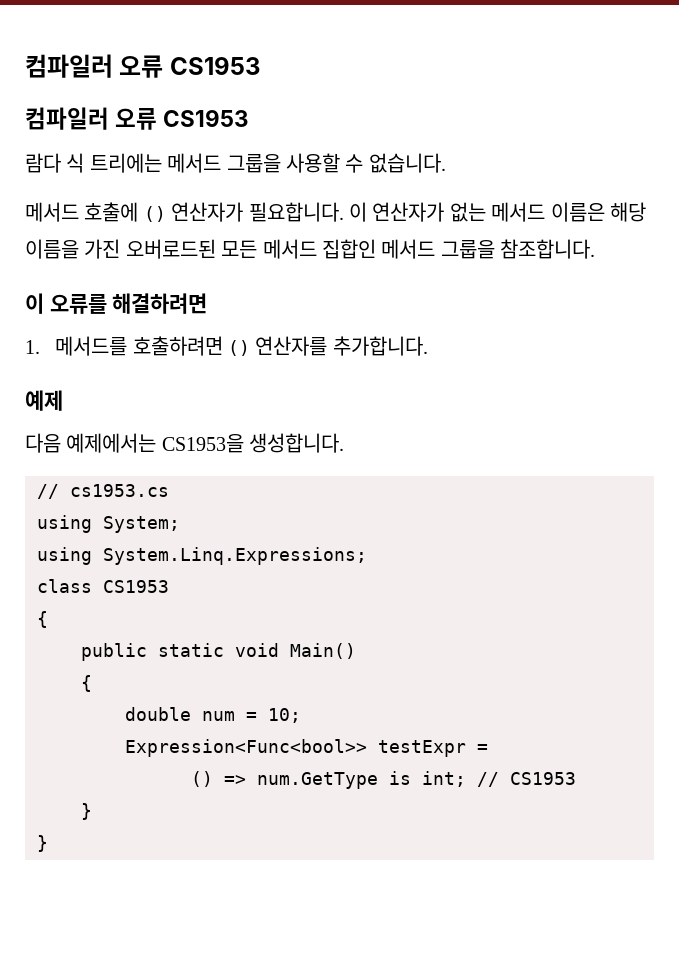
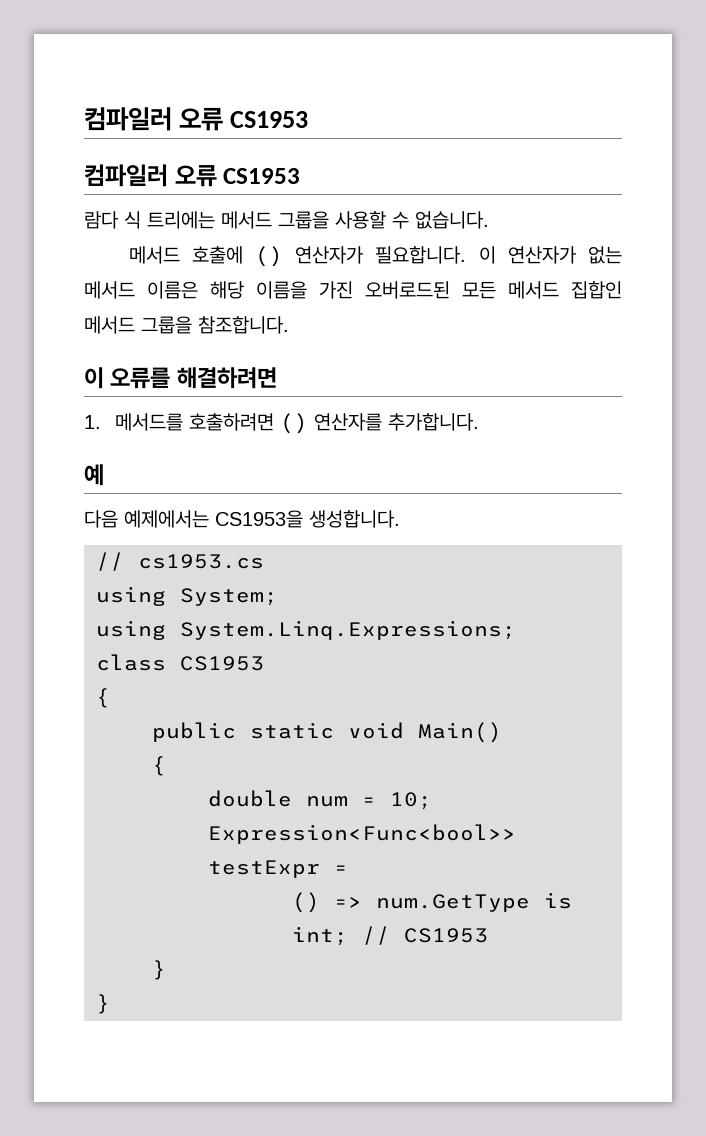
[25,390,63,411] 예제 -> [84,464,104,486] 예

